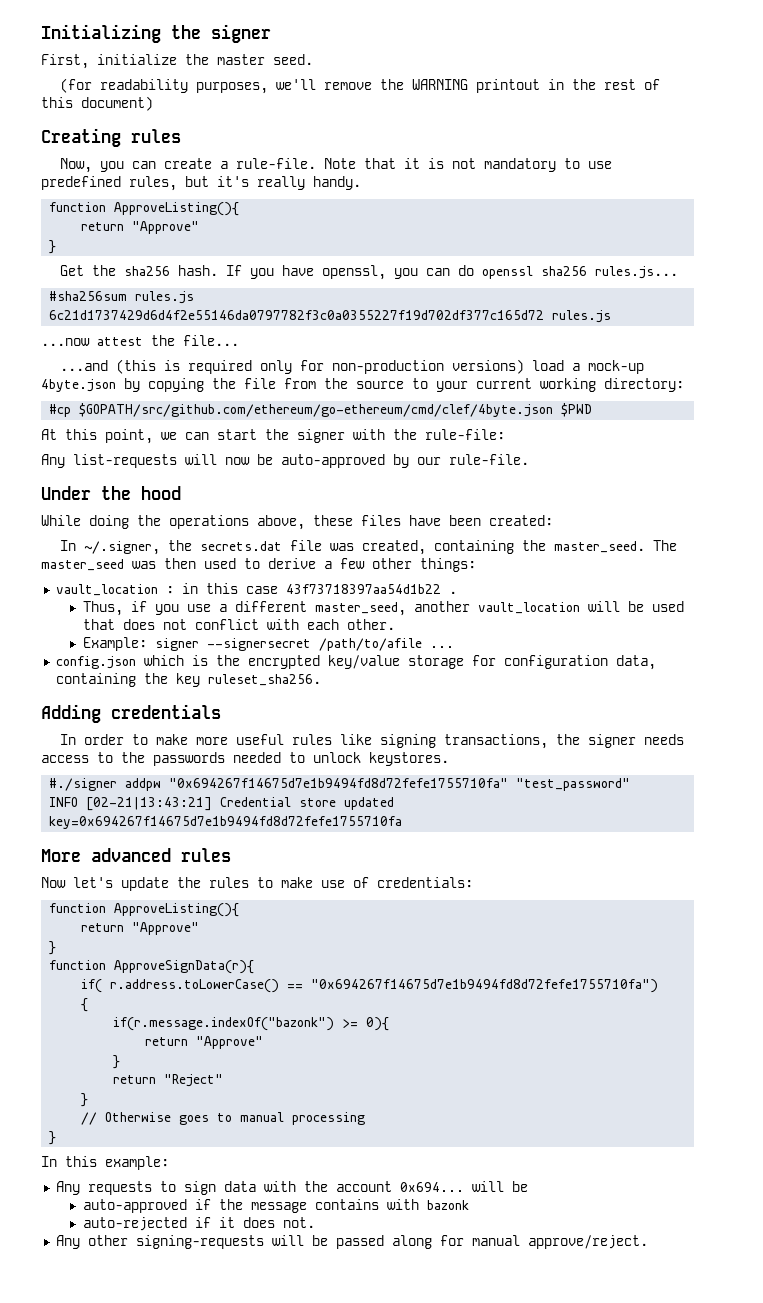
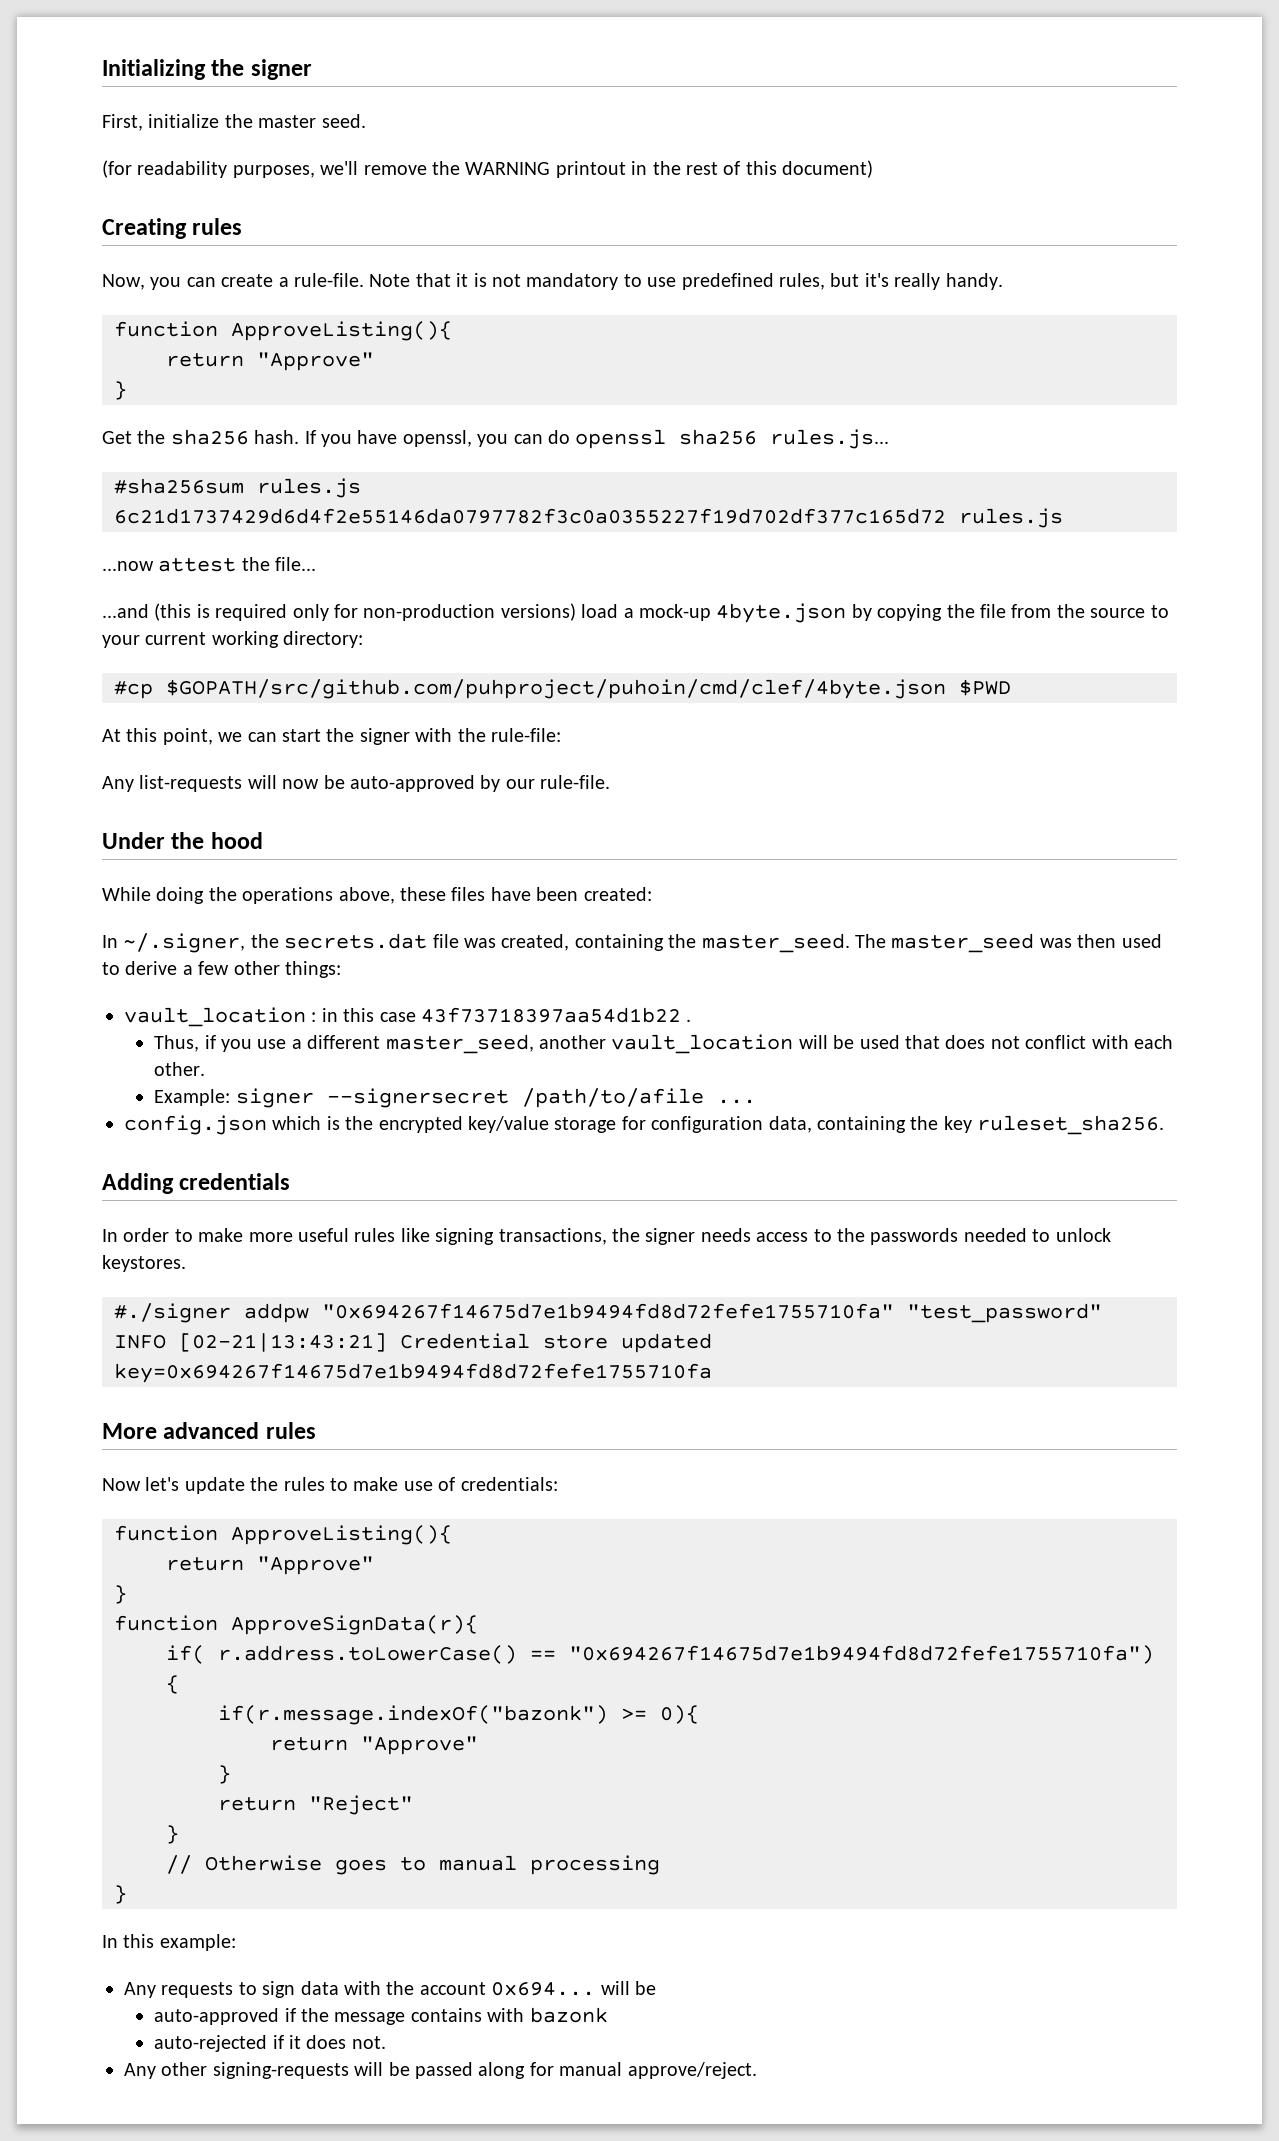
[79,403,554,417] $GOPATH/src/github.com/ethereum/go-ethereum/cmd/clef/4byte.json -> [166,679,946,699] $GOPATH/src/github.com/puhproject/puhoin/cmd/clef/4byte.json

